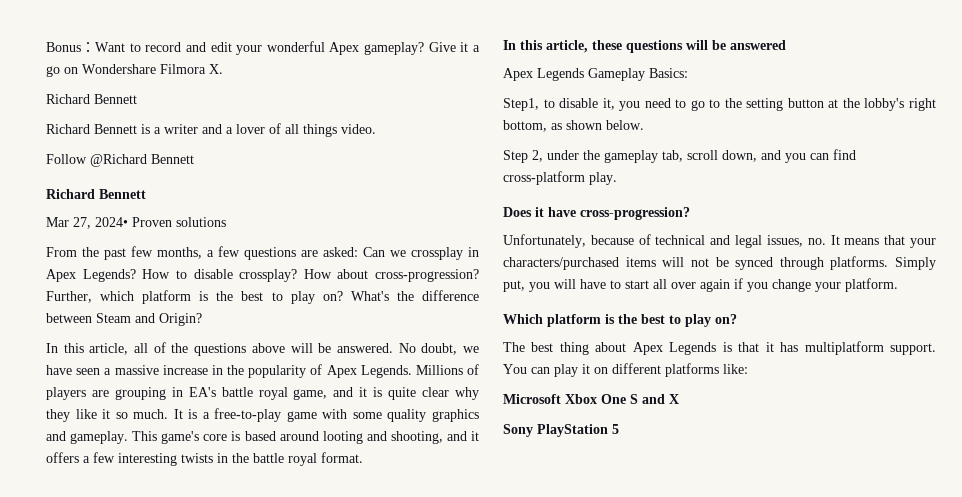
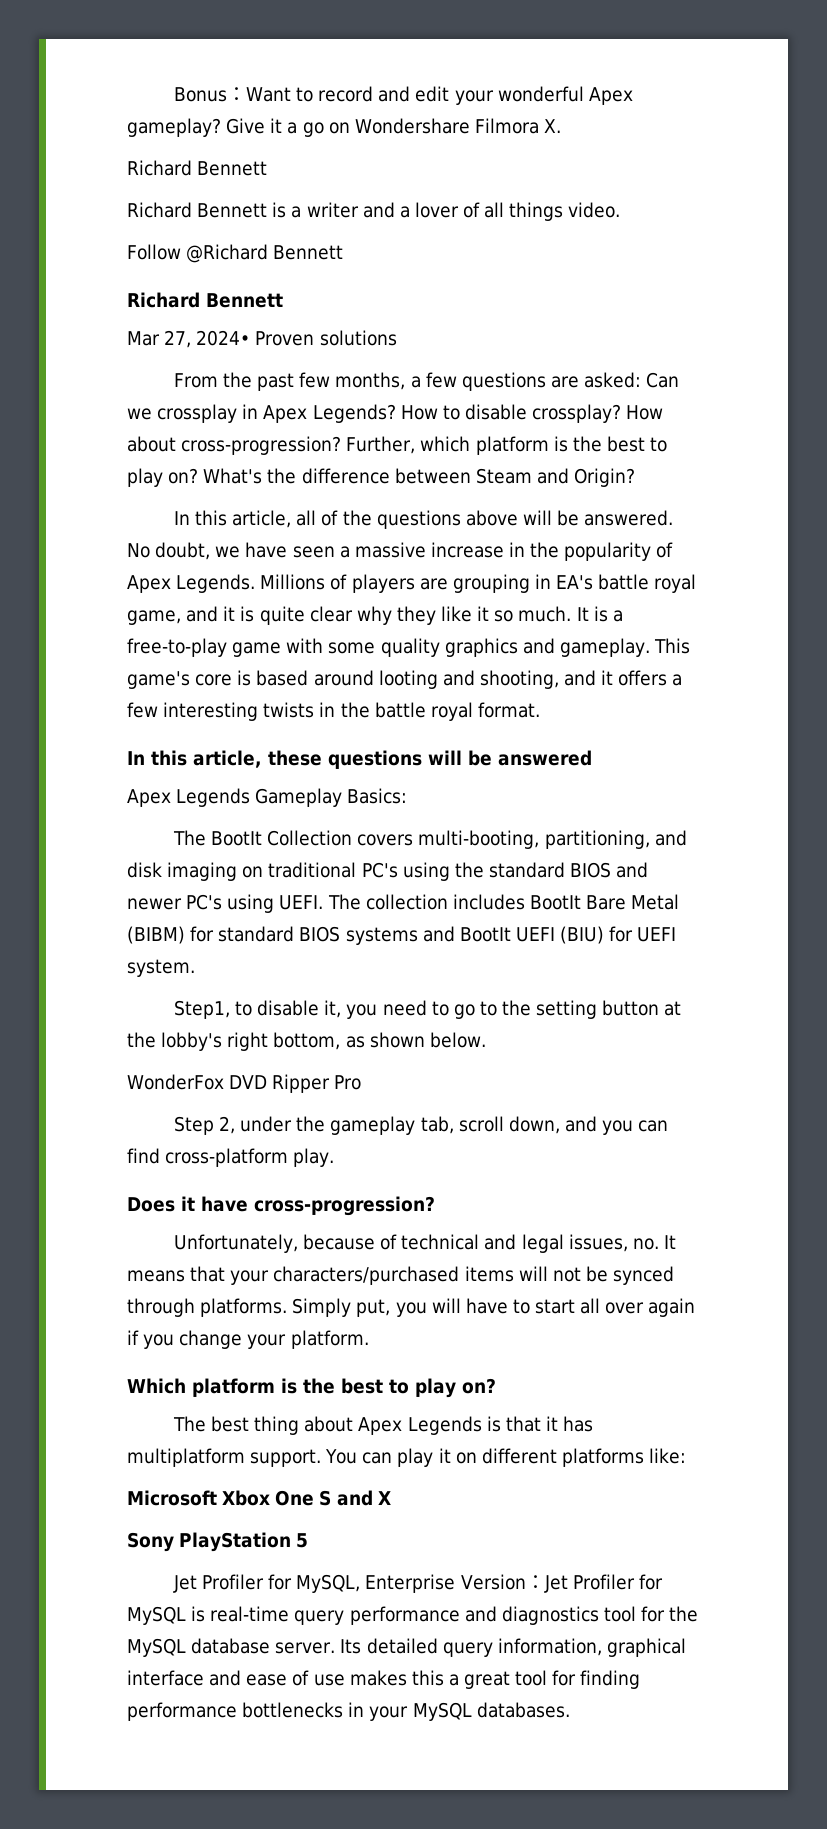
(688, 73) none -> [172,830,687,849] [127,862,649,881] [127,894,680,913] [127,926,677,945] [127,959,195,977] // The BootIt Collection covers multi-booting, partitioning, and disk imaging on traditional PC's using the standard BIOS and newer PC's using UEFI. The collection includes BootIt Bare Metal (BIBM) for standard BIOS systems and BootIt UEFI (BIU) for UEFI system.
(644, 125) none -> [127,1074,362,1093] // WonderFox DVD Ripper Pro
(619, 429) none -> [172,1574,663,1593] [127,1606,699,1625] [127,1638,686,1657] [127,1670,641,1689] [127,1702,570,1721] // Jet Profiler for MySQL, Enterprise Version：Jet Profiler for MySQL is real-time query performance and diagnostics tool for the MySQL database server. Its detailed query information, graphical interface and ease of use makes this a great tool for finding performance bottlenecks in your MySQL databases.

